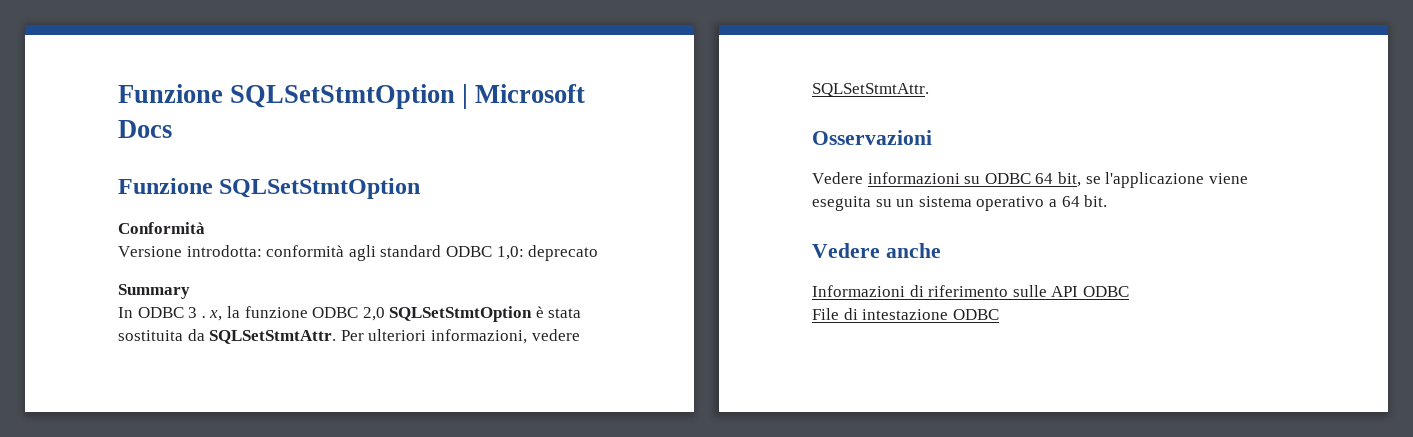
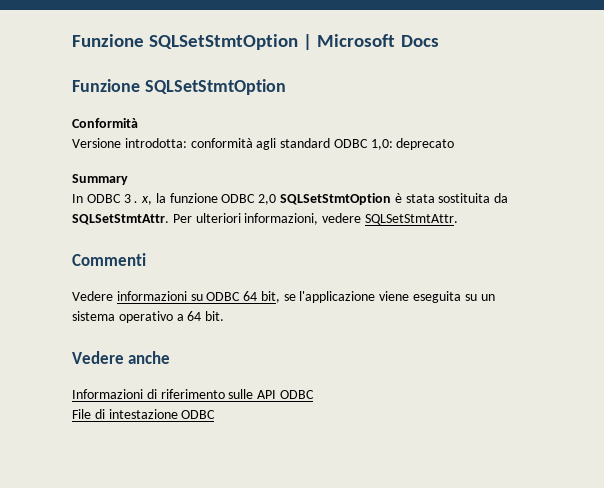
[812,130,932,145] Osservazioni -> [72,253,146,266] Commenti

